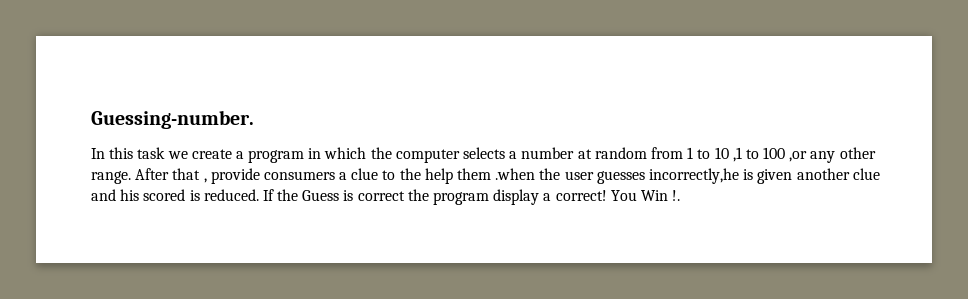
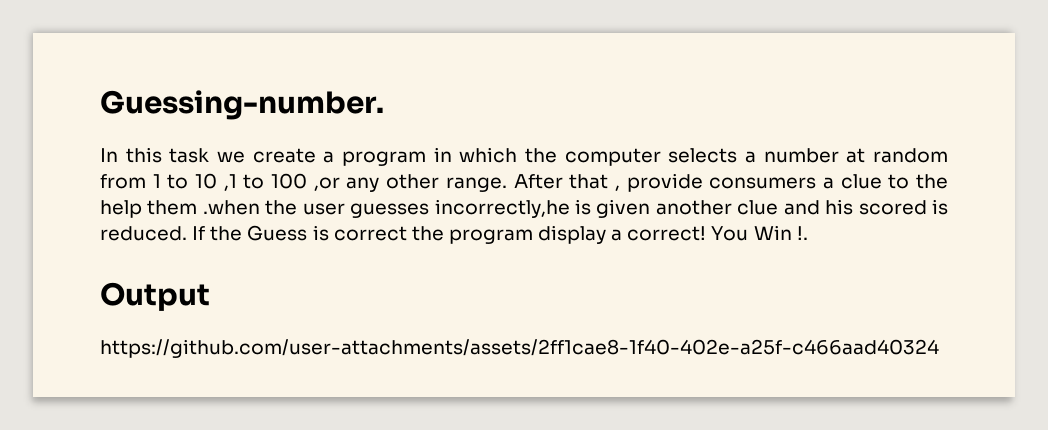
(681, 195) none -> [100,282,210,311] [100,339,939,358] // Output // https://github.com/user-attachments/assets/2ff1cae8-1f40-402e-a25f-c466aad40324

